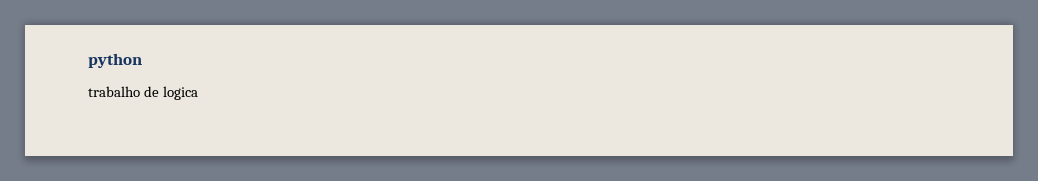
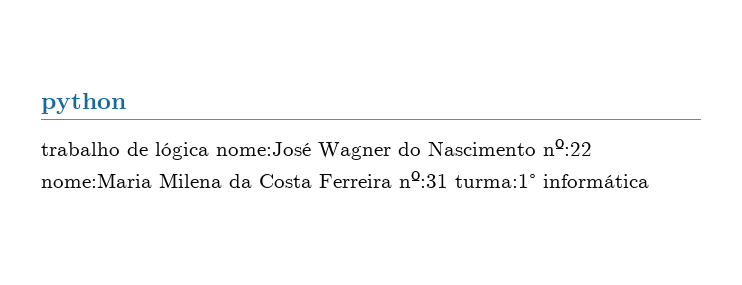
[162,86,198,100] logica -> [155,139,592,160] [41,171,649,188] lógica nome:José Wagner do Nascimento nº:22 nome:Maria Milena da Costa Ferreira nº:31 turma:1° informática

